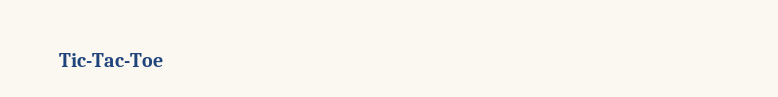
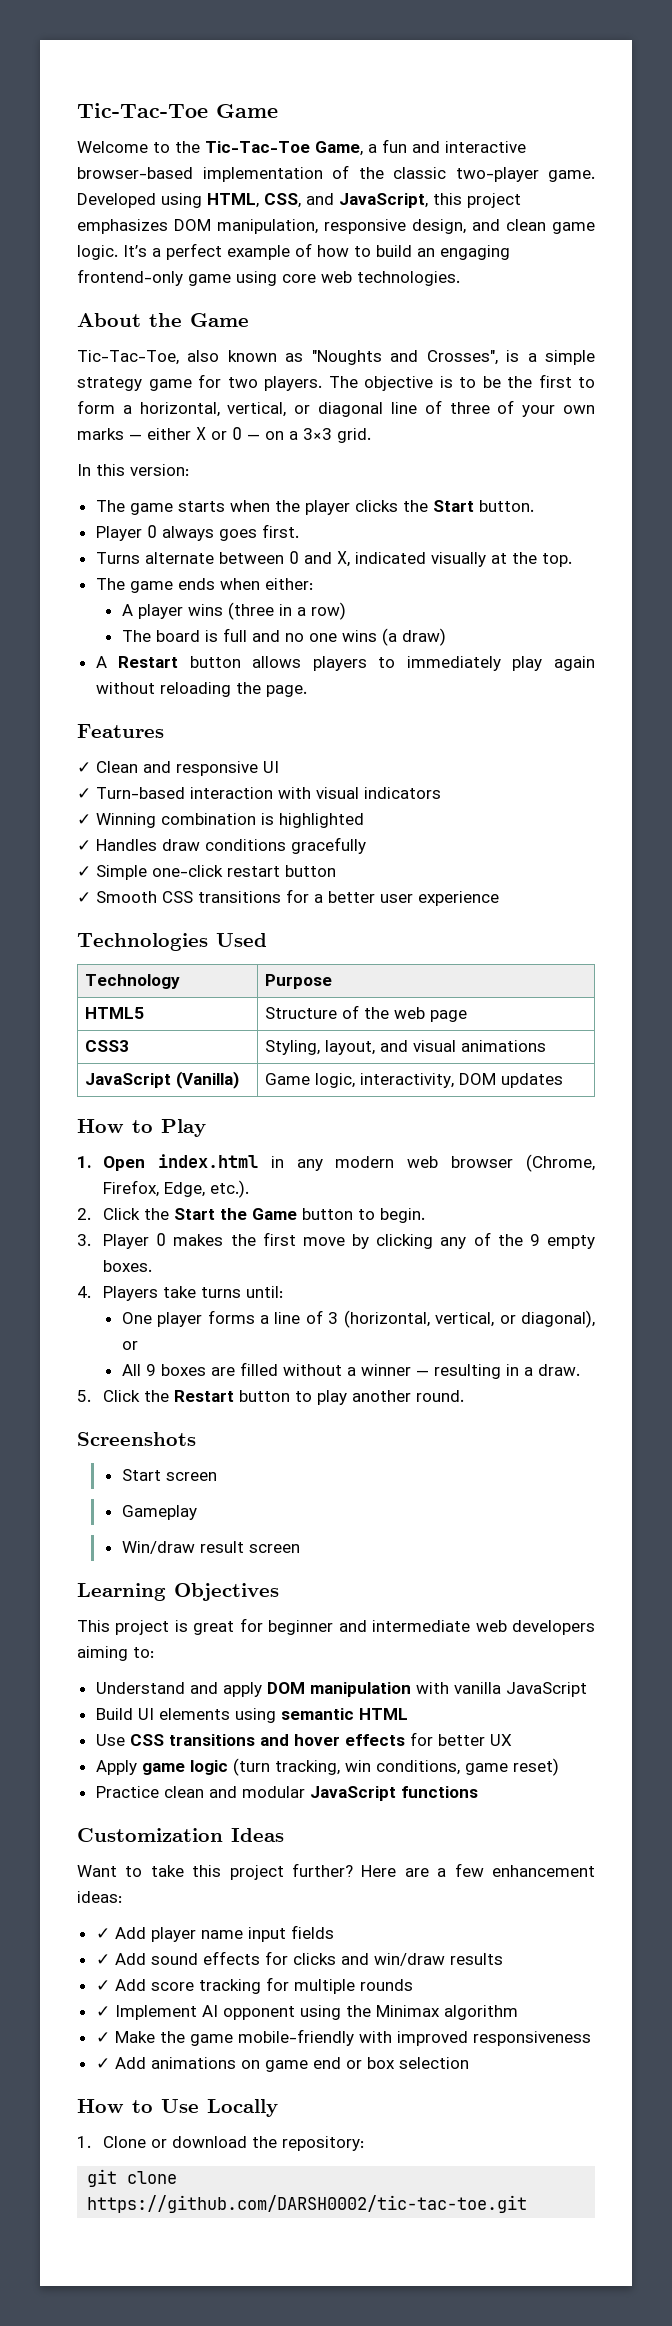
[59,53,163,67] Tic-Tac-Toe -> [77,103,278,118] [77,139,526,156] [77,165,595,182] [77,193,521,208] [77,219,595,234] [77,243,510,260] [77,269,460,286] [77,313,249,327] [77,350,596,365] [77,374,595,391] [77,400,595,417] [77,427,371,443] [77,464,189,476] [95,500,534,515] [95,524,299,541] [95,551,572,567] [95,578,313,593] [121,602,346,620] [121,628,446,646] [95,656,596,671] [95,682,307,697] [77,724,164,738] [77,761,279,776] [77,787,441,799] [77,813,364,828] [77,837,366,854] [77,865,336,880] [77,889,499,906] [77,933,267,951] [84,974,180,989] [264,974,332,989] [84,1007,144,1019] [264,1005,467,1022] [84,1040,129,1052] [264,1040,546,1055] [84,1071,239,1089] [264,1073,563,1088] [77,1119,206,1137] [77,1154,595,1172] [102,1180,249,1198] [77,1208,425,1223] [77,1232,595,1249] [102,1260,152,1272] [77,1286,283,1301] [121,1310,595,1328] [121,1341,138,1350] [121,1362,580,1379] [77,1390,464,1405] [77,1432,196,1446] [121,1469,217,1481] [121,1505,197,1520] [121,1541,300,1554] [77,1583,279,1601] [77,1618,595,1635] [77,1646,154,1661] [95,1682,587,1697] [95,1708,408,1723] [95,1732,512,1746] [95,1758,559,1776] [95,1786,478,1801] [77,1828,284,1842] [77,1863,595,1880] [77,1891,122,1903] [95,1925,334,1942] [95,1951,503,1966] [95,1977,413,1994] [95,2005,518,2020] [95,2029,591,2046] [95,2057,469,2072] [77,2099,278,2117] [77,2136,364,2151] [87,2169,178,2187] [87,2195,528,2213] Tic-Tac-Toe Game // Welcome to the Tic-Tac-Toe Game, a fun and interactive browser-based implementation of the classic two-player game. Developed using HTML, CSS, and JavaScript, this project emphasizes DOM manipulation, responsive design, and clean game logic. It’s a perfect example of how to build an engaging frontend-only game using core web technologies. // About the Game // Tic-Tac-Toe, also known as "Noughts and Crosses", is a simple strategy game for two players. The objective is to be the first to form a horizontal, vertical, or diagonal line of three of your own marks — either X or O — on a 3×3 grid. // In this version: // The game starts when the player clicks the Start button. // Player O always goes first. // Turns alternate between O and X, indicated visually at the top. // The game ends when either: // A player wins (three in a row) // The board is full and no one wins (a draw) // A Restart button allows players to immediately play again without reloading the page. // Features // ✓ Clean and responsive UI // ✓ Turn-based interaction with visual indicators // ✓ Winning combination is highlighted // ✓ Handles draw conditions gracefully // ✓ Simple one-click restart button // ✓ Smooth CSS transitions for a better user experience // Technologies Used // Technology | Purpose // HTML5 | Structure of the web page // CSS3 | Styling, layout, and visual animations // JavaScript (Vanilla) | Game logic, interactivity, DOM updates // How to Play // 1. Open index.html in any modern web browser (Chrome, Firefox, Edge, etc.). // 2. Click the Start the Game button to begin. // 3. Player O makes the first move by clicking any of the 9 empty boxes. // 4. Players take turns until: // One player forms a line of 3 (horizontal, vertical, or diagonal), or // All 9 boxes are filled without a winner — resulting in a draw. // 5. Click the Restart button to play another round. // Screenshots // Start screen // Gameplay // Win/draw result screen // Learning Objectives // This project is great for beginner and intermediate web developers aiming to: // Understand and apply DOM manipulation with vanilla JavaScript // Build UI elements using semantic HTML // Use CSS transitions and hover effects for better UX // Apply game logic (turn tracking, win conditions, game reset) // Practice clean and modular JavaScript functions // Customization Ideas // Want to take this project further? Here are a few enhancement ideas: // ✓ Add player name input fields // ✓ Add sound effects for clicks and win/draw results // ✓ Add score tracking for multiple rounds // ✓ Implement AI opponent using the Minimax algorithm // ✓ Make the game mobile-friendly with improved responsiveness // ✓ Add animations on game end or box selection // How to Use Locally // 1. Clone or download the repository: // git clone https://github.com/DARSH0002/tic-tac-toe.git

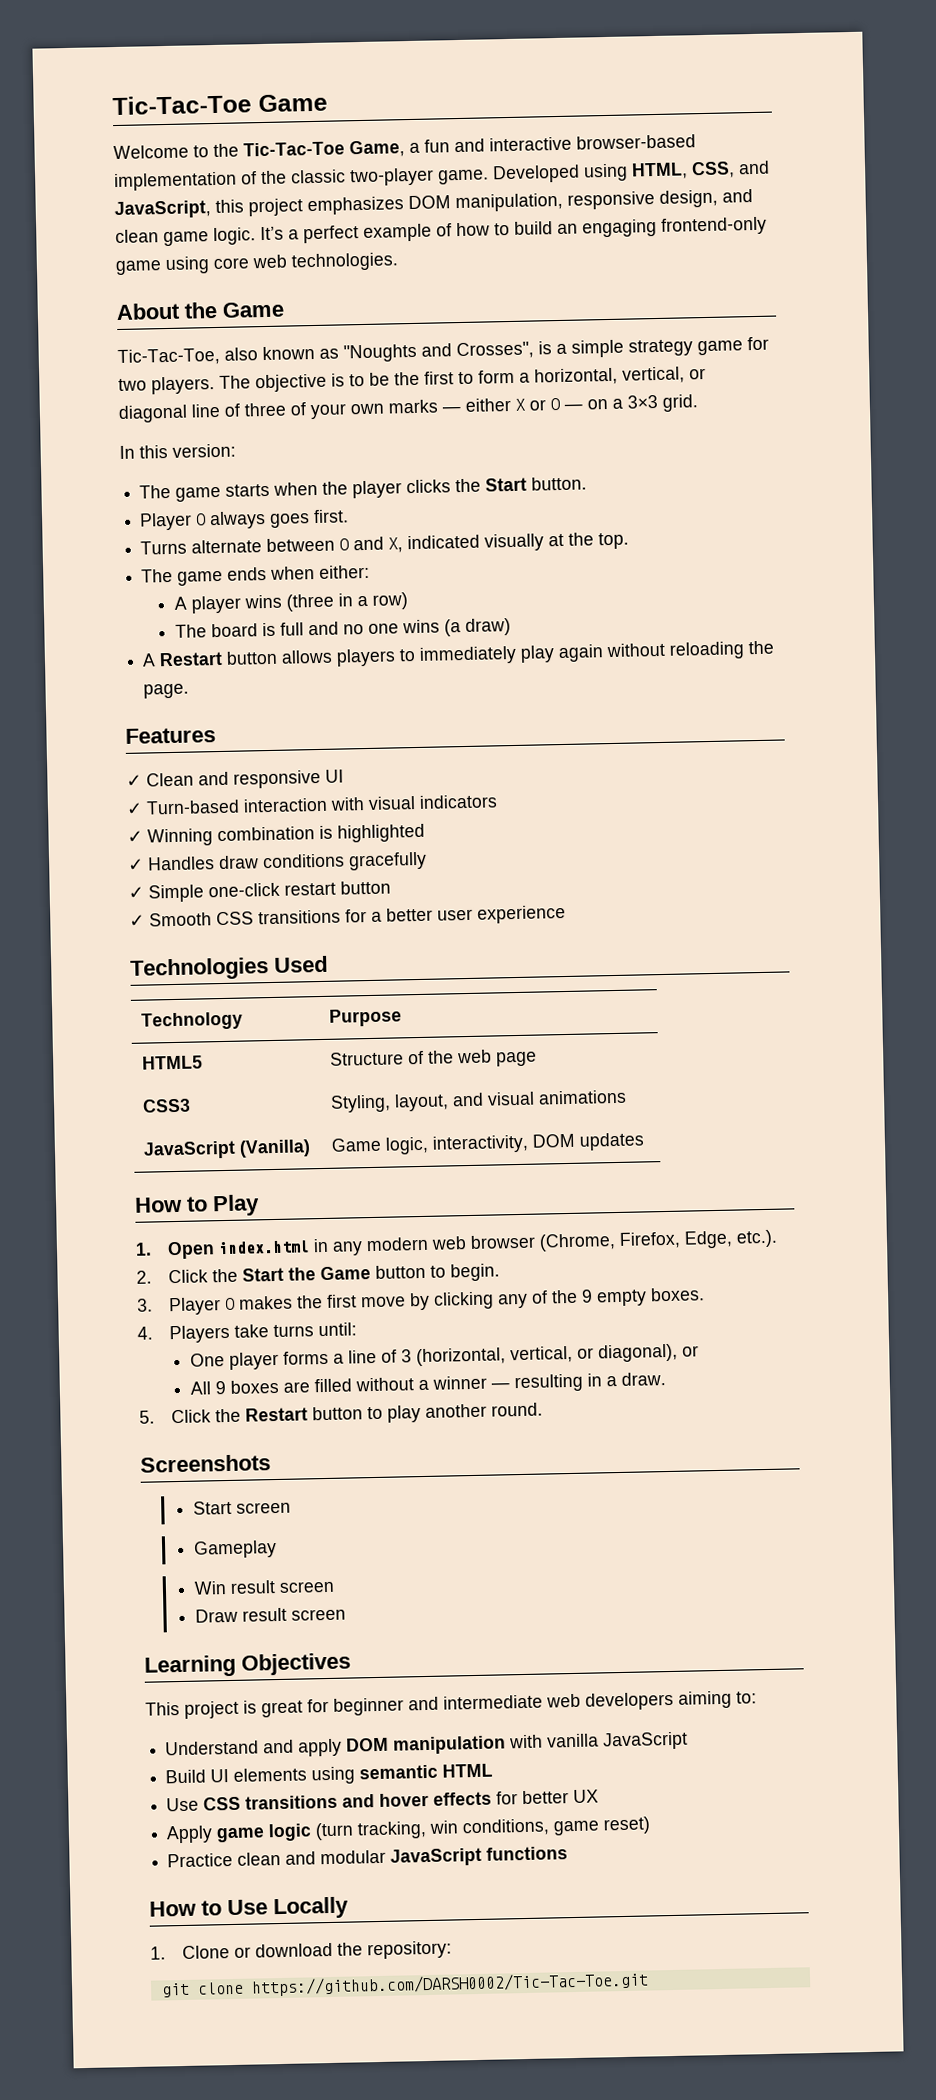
[121,1541,195,1554] Win/draw -> [193,1580,335,1595] [194,1608,238,1623] Win result screen // Draw
[77,1828,284,1842] [77,1863,595,1880] [77,1891,122,1903] [95,1925,334,1942] [95,1951,503,1966] [95,1977,413,1994] [95,2005,518,2020] [95,2029,591,2046] [95,2057,469,2072] // Customization Ideas // Want to take this project further? Here are a few enhancement ideas: // ✓ Add player name input fields // ✓ Add sound effects for clicks and win/draw results // ✓ Add score tracking for multiple rounds // ✓ Implement AI opponent using the Minimax algorithm // ✓ Make the game mobile-friendly with improved responsiveness // ✓ Add animations on game end or box selection -> (569, 1853) none
[87,2195,528,2213] https://github.com/DARSH0002/tic-tac-toe.git -> [250,1971,649,1997] https://github.com/DARSH0002/Tic-Tac-Toe.git

